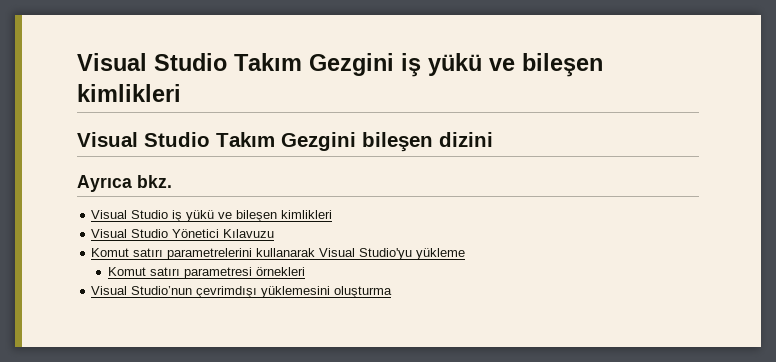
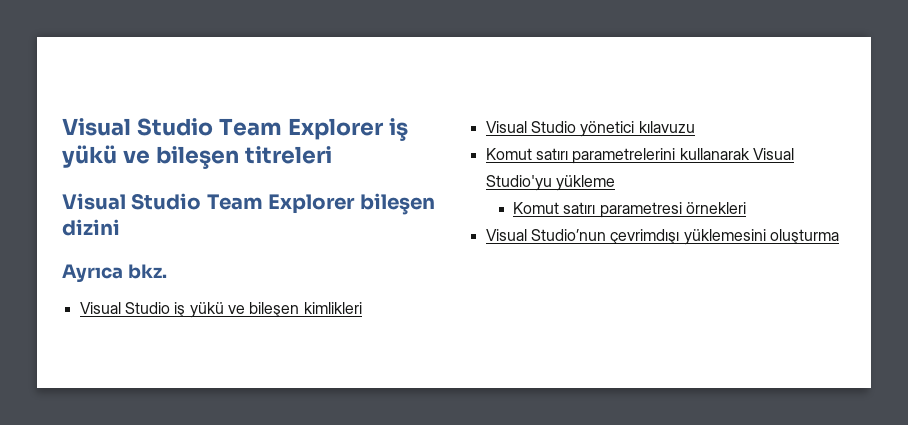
[77,53,603,77] [77,84,181,102] [77,132,356,151] Visual Studio Takım Gezgini iş yükü ve bileşen kimlikleri // Visual Studio Takım Gezgini -> [62,118,408,141] [62,145,332,169] [62,193,356,214] Visual Studio Team Explorer iş yükü ve bileşen titreleri // Visual Studio Team Explorer
[172,229,275,238] Yönetici Kılavuzu -> [580,121,695,137] yönetici kılavuzu

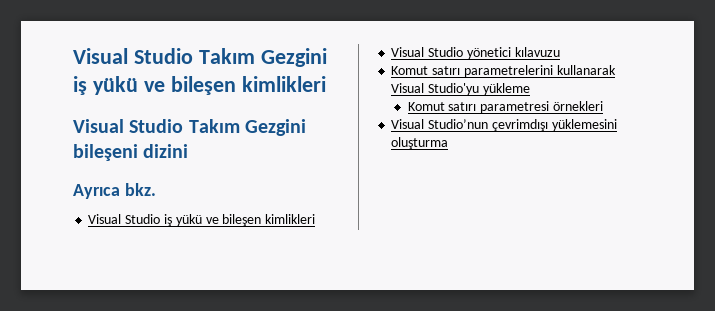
[62,118,408,141] [62,145,332,169] [62,193,435,215] Visual Studio Team Explorer iş yükü ve bileşen titreleri // Visual Studio Team Explorer bileşen -> [73,48,327,67] [73,76,326,95] [73,119,306,136] [73,144,138,161] Visual Studio Takım Gezgini iş yükü ve bileşen kimlikleri // Visual Studio Takım Gezgini bileşeni

